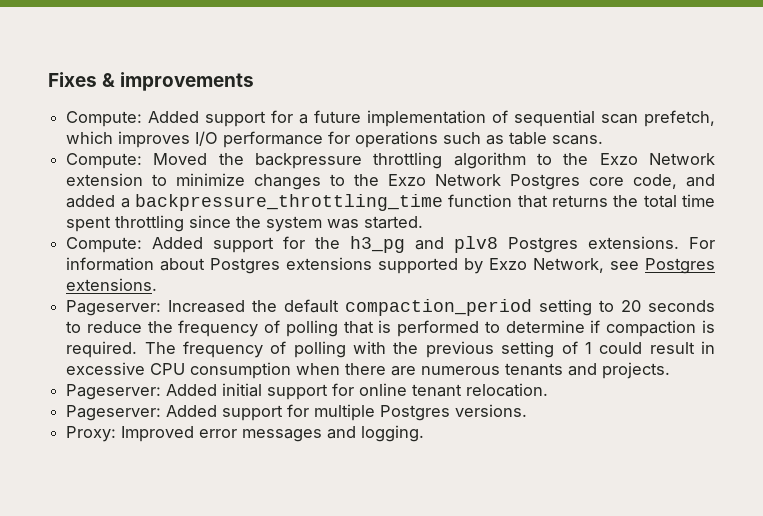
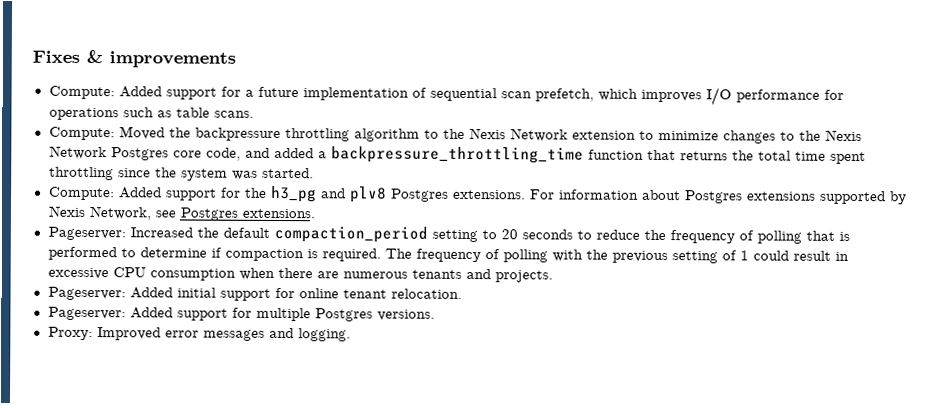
[599,153,638,165] Exzo -> [468,127,506,140] Nexis
[388,174,427,186] Exzo -> [824,129,862,142] Nexis
[489,258,528,270] Exzo -> [47,205,85,217] Nexis

